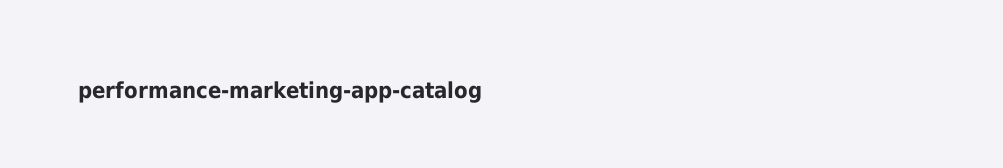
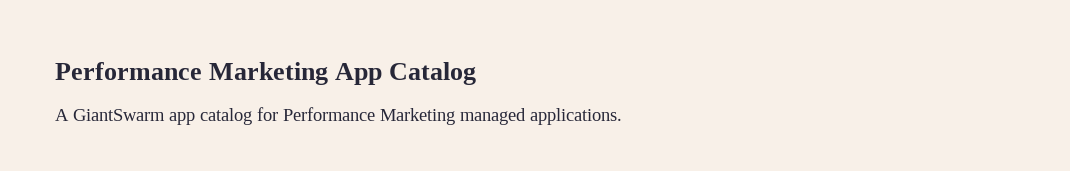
[78,81,482,103] performance-marketing-app-catalog -> [55,62,477,85] [55,107,622,125] Performance Marketing App Catalog // A GiantSwarm app catalog for Performance Marketing managed applications.

